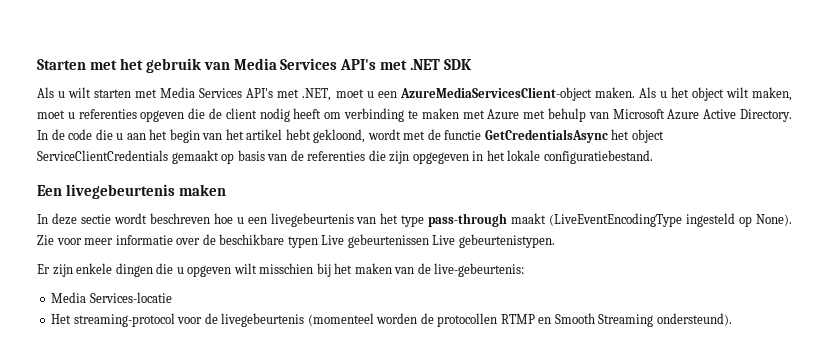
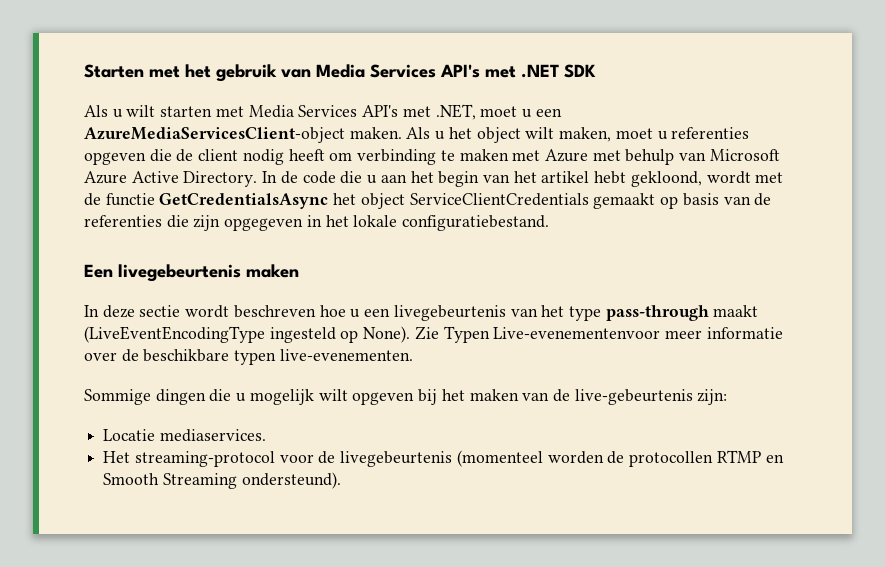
[56,238,82,245] voor -> [443,326,661,343] Typen Live-evenementenvoor
[321,234,555,248] [37,263,314,277] Live gebeurtenissen Live gebeurtenistypen. // Er zijn enkele dingen die u opgeven wilt misschien -> [279,349,413,361] [84,389,415,405] live-evenementen. // Sommige dingen die u mogelijk wilt opgeven
[434,263,525,277] [51,292,172,303] live-gebeurtenis: // Media Services-locatie -> [574,389,728,405] [103,429,266,442] live-gebeurtenis zijn: // Locatie mediaservices.

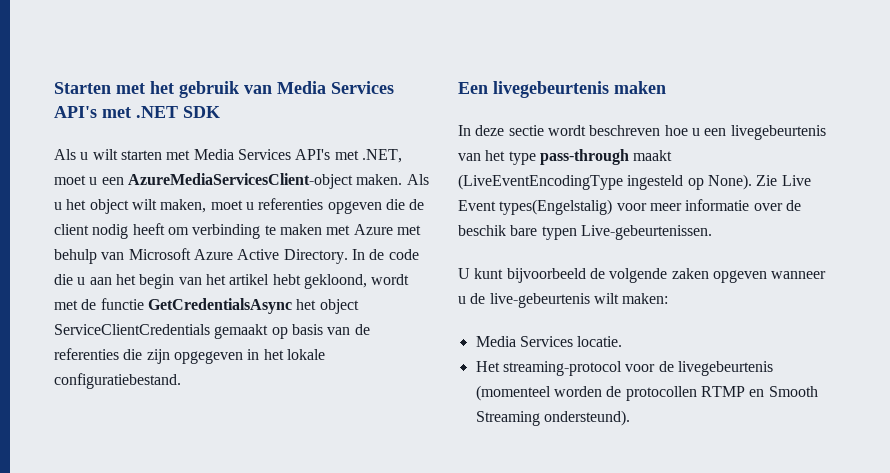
[443,326,783,343] [84,349,413,365] [84,389,728,405] [103,429,266,442] Typen Live-evenementenvoor meer informatie over de beschikbare typen live-evenementen. // Sommige dingen die u mogelijk wilt opgeven bij het maken van de live-gebeurtenis zijn: // Locatie mediaservices. -> [781,175,811,186] [458,199,801,215] [458,225,712,240] [458,268,827,283] [458,293,669,308] [475,336,623,347] Live Event types(Engelstalig) voor meer informatie over de beschik bare typen Live-gebeurtenissen. // U kunt bijvoorbeeld de volgende zaken opgeven wanneer u de live-gebeurtenis wilt maken: // Media Services locatie.

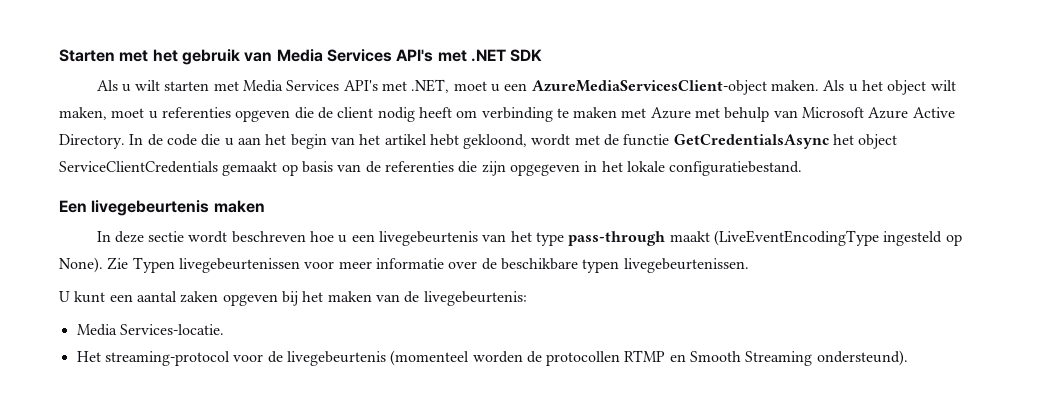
[781,175,811,186] [458,199,613,215] Live Event types(Engelstalig) -> [132,257,300,273] Typen livegebeurtenissen
[458,225,712,240] [458,268,827,283] [458,293,669,308] [475,336,623,347] beschik bare typen Live-gebeurtenissen. // U kunt bijvoorbeeld de volgende zaken opgeven wanneer u de live-gebeurtenis wilt maken: // Media Services locatie. -> [500,258,749,273] [59,291,527,306] [76,324,224,336] beschikbare typen livegebeurtenissen. // U kunt een aantal zaken opgeven bij het maken van de livegebeurtenis: // Media Services-locatie.

